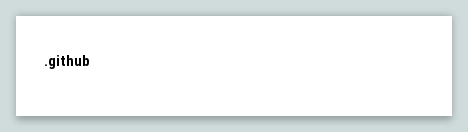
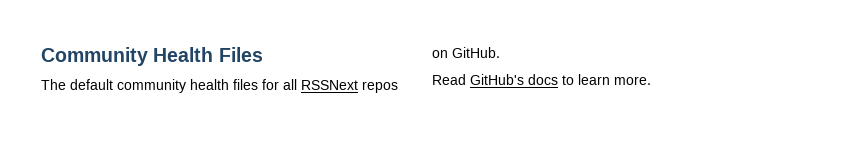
[44,55,90,69] .github -> [41,47,263,66] [41,79,398,93] [432,47,500,58] [432,74,651,85] Community Health Files // The default community health files for all RSSNext repos on GitHub. // Read GitHub's docs to learn more.

